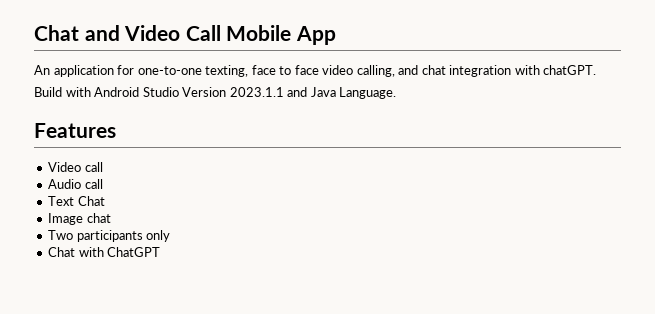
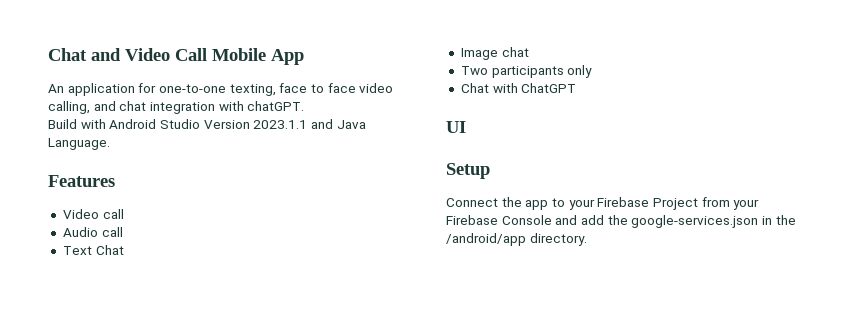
(161, 252) none -> [446,121,466,133] [446,163,490,179] [446,197,760,210] [446,215,796,228] [446,233,587,246] // UI // Setup // Connect the app to your Firebase Project from your Firebase Console and add the google-services.json in the /android/app directory.

